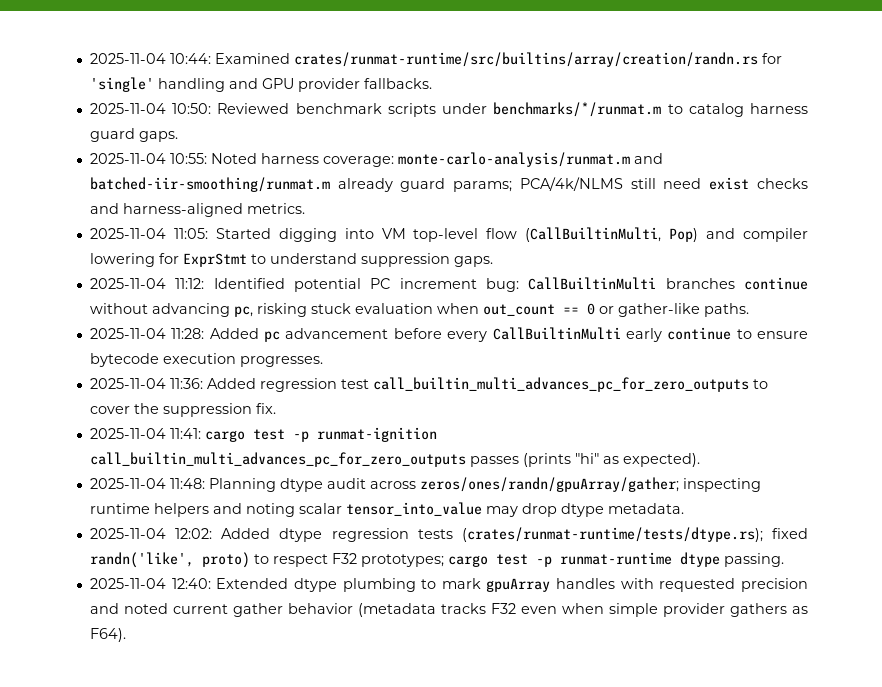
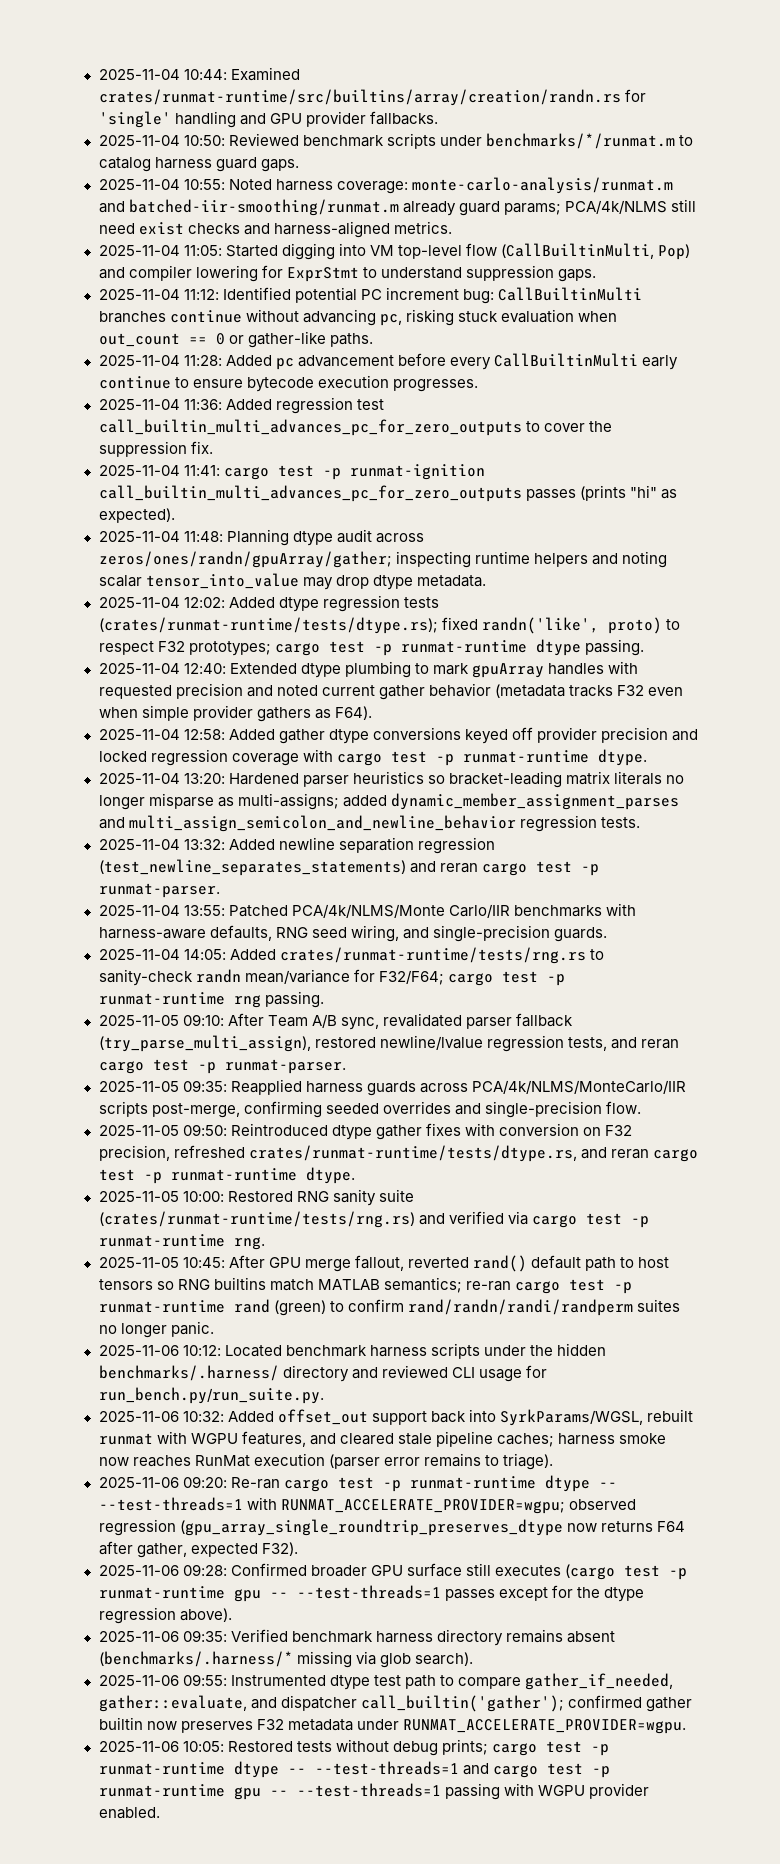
(126, 635) none -> [98,727,698,744] [98,749,647,766] [98,771,684,788] [98,793,679,810] [98,815,640,832] [98,837,495,854] [98,859,599,876] [98,883,220,898] [98,903,636,918] [98,925,607,942] [98,947,604,964] [98,969,565,986] [98,991,324,1008] [98,1013,573,1030] [98,1035,679,1052] [98,1059,346,1074] [98,1079,686,1096] [98,1101,641,1118] [98,1123,632,1140] [98,1145,698,1162] [98,1167,355,1184] [98,1189,414,1206] [98,1211,649,1228] [98,1234,265,1250] [98,1255,670,1272] [98,1277,632,1294] [98,1299,680,1316] [98,1321,214,1338] [98,1343,606,1359] [98,1365,547,1382] [98,1387,324,1404] [98,1409,693,1426] [98,1431,666,1447] [98,1453,553,1470] [98,1475,617,1492] [98,1497,636,1514] [98,1519,685,1536] [98,1541,298,1558] [98,1563,687,1580] [98,1585,644,1602] [98,1607,232,1624] [98,1629,615,1646] [98,1651,473,1668] [98,1673,673,1690] [98,1695,692,1712] [98,1717,686,1734] [98,1739,609,1756] [98,1761,610,1778] [98,1783,649,1800] [98,1807,160,1819] // 2025-11-04 12:58: Added gather dtype conversions keyed off provider precision and locked regression coverage with cargo test -p runmat-runtime dtype. // 2025-11-04 13:20: Hardened parser heuristics so bracket-leading matrix literals no longer misparse as multi-assigns; added dynamic_member_assignment_parses and multi_assign_semicolon_and_newline_behavior regression tests. // 2025-11-04 13:32: Added newline separation regression (test_newline_separates_statements) and reran cargo test -p runmat-parser. // 2025-11-04 13:55: Patched PCA/4k/NLMS/Monte Carlo/IIR benchmarks with harness-aware defaults, RNG seed wiring, and single-precision guards. // 2025-11-04 14:05: Added crates/runmat-runtime/tests/rng.rs to sanity-check randn mean/variance for F32/F64; cargo test -p runmat-runtime rng passing. // 2025-11-05 09:10: After Team A/B sync, revalidated parser fallback (try_parse_multi_assign), restored newline/lvalue regression tests, and reran cargo test -p runmat-parser. // 2025-11-05 09:35: Reapplied harness guards across PCA/4k/NLMS/MonteCarlo/IIR scripts post-merge, confirming seeded overrides and single-precision flow. // 2025-11-05 09:50: Reintroduced dtype gather fixes with conversion on F32 precision, refreshed crates/runmat-runtime/tests/dtype.rs, and reran cargo test -p runmat-runtime dtype. // 2025-11-05 10:00: Restored RNG sanity suite (crates/runmat-runtime/tests/rng.rs) and verified via cargo test -p runmat-runtime rng. // 2025-11-05 10:45: After GPU merge fallout, reverted rand() default path to host tensors so RNG builtins match MATLAB semantics; re-ran cargo test -p runmat-runtime rand (green) to confirm rand/randn/randi/randperm suites no longer panic. // 2025-11-06 10:12: Located benchmark harness scripts under the hidden benchmarks/.harness/ directory and reviewed CLI usage for run_bench.py/run_suite.py. // 2025-11-06 10:32: Added offset_out support back into SyrkParams/WGSL, rebuilt runmat with WGPU features, and cleared stale pipeline caches; harness smoke now reaches RunMat execution (parser error remains to triage). // 2025-11-06 09:20: Re-ran cargo test -p runmat-runtime dtype -- --test-threads=1 with RUNMAT_ACCELERATE_PROVIDER=wgpu; observed regression (gpu_array_single_roundtrip_preserves_dtype now returns F64 after gather, expected F32). // 2025-11-06 09:28: Confirmed broader GPU surface still executes (cargo test -p runmat-runtime gpu -- --test-threads=1 passes except for the dtype regression above). // 2025-11-06 09:35: Verified benchmark harness directory remains absent (benchmarks/.harness/* missing via glob search). // 2025-11-06 09:55: Instrumented dtype test path to compare gather_if_needed, gather::evaluate, and dispatcher call_builtin('gather'); confirmed gather builtin now preserves F32 metadata under RUNMAT_ACCELERATE_PROVIDER=wgpu. // 2025-11-06 10:05: Restored tests without debug prints; cargo test -p runmat-runtime dtype -- --test-threads=1 and cargo test -p runmat-runtime gpu -- --test-threads=1 passing with WGPU provider enabled.

